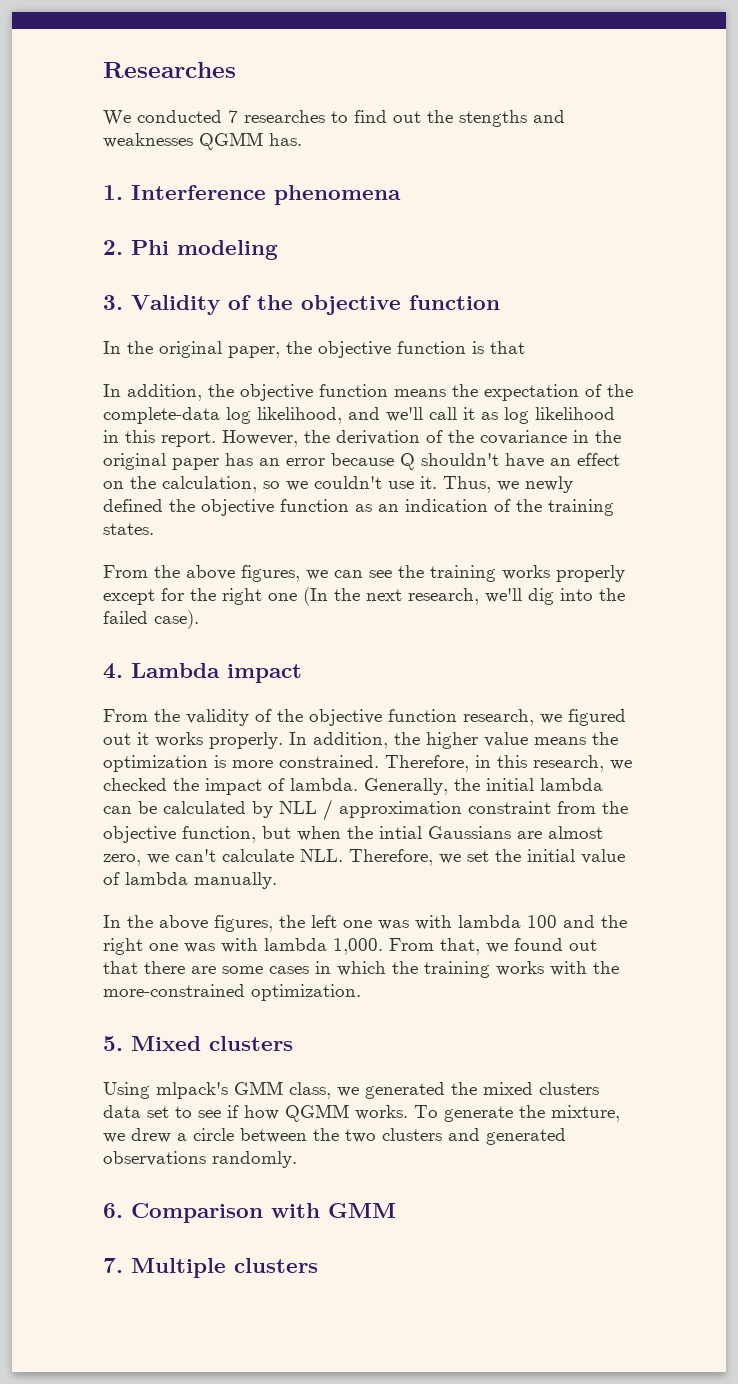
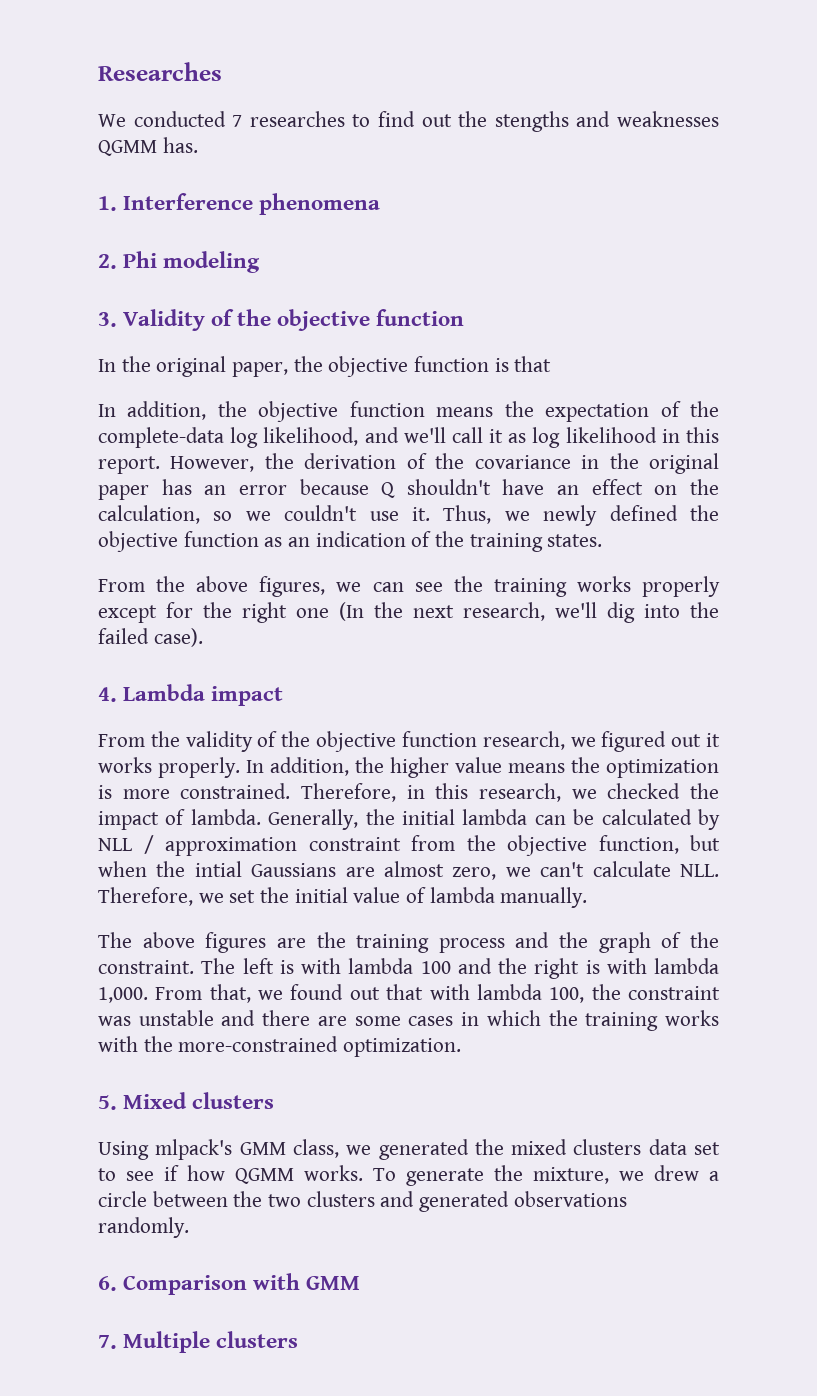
[103,915,409,932] In the above figures, the left one was -> [98,932,719,953] [98,958,294,974] The above figures are the training process and the graph of the constraint. The left is
[149,943,215,953] one was -> [585,960,600,974] is
(138, 967) none -> [429,984,721,1003] [98,1010,256,1026] with lambda 100, the constraint was unstable and

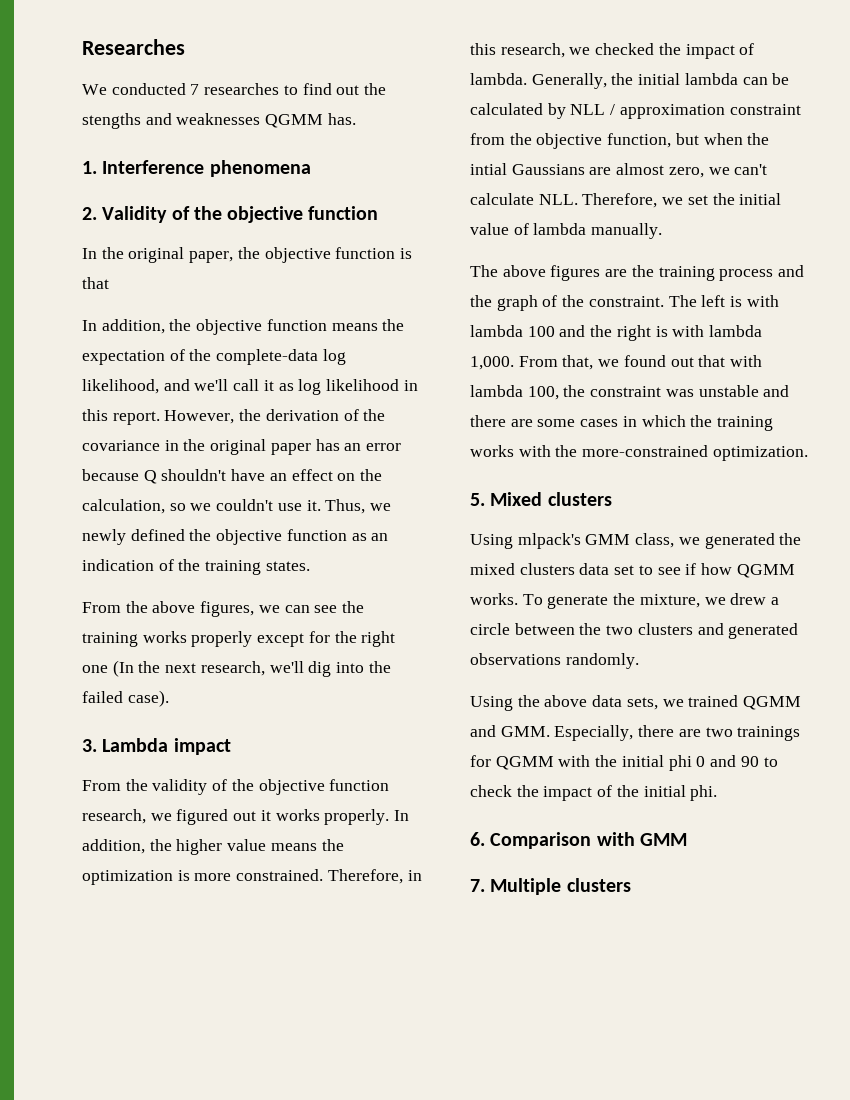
[123,251,261,273] [98,312,117,327] Phi modeling // 3. -> (97, 213) none
[98,687,117,702] 4. -> [82,739,97,752] 3.
(189, 1227) none -> [470,695,802,711] [470,725,801,741] [470,755,778,771] [470,785,718,801] // Using the above data sets, we trained QGMM and GMM. Especially, there are two trainings for QGMM with the initial phi 0 and 90 to check the impact of the initial phi.

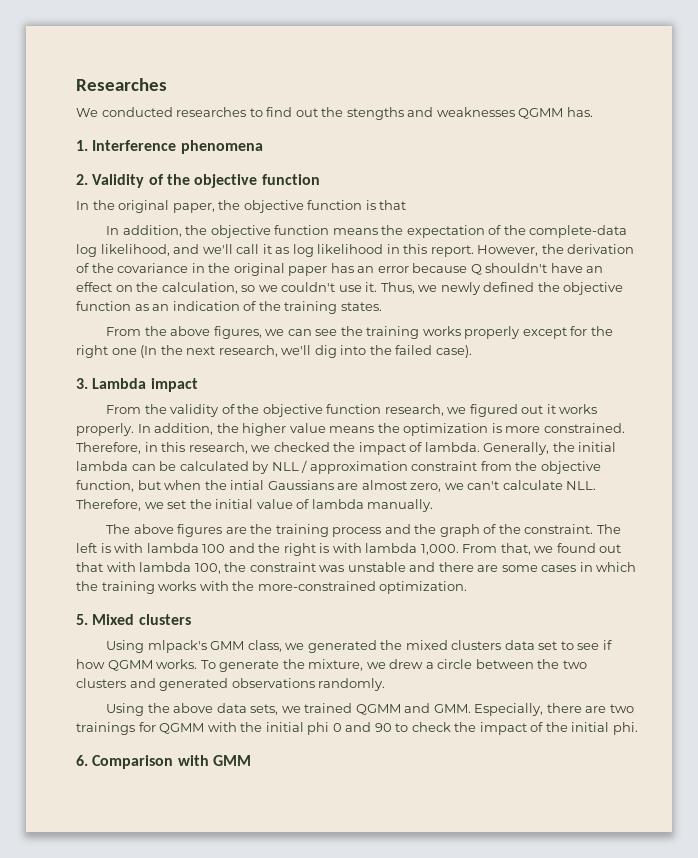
[190,84,200,95] 7 -> (173, 112) none
[470,878,631,895] // 7. Multiple clusters -> (251, 760) none

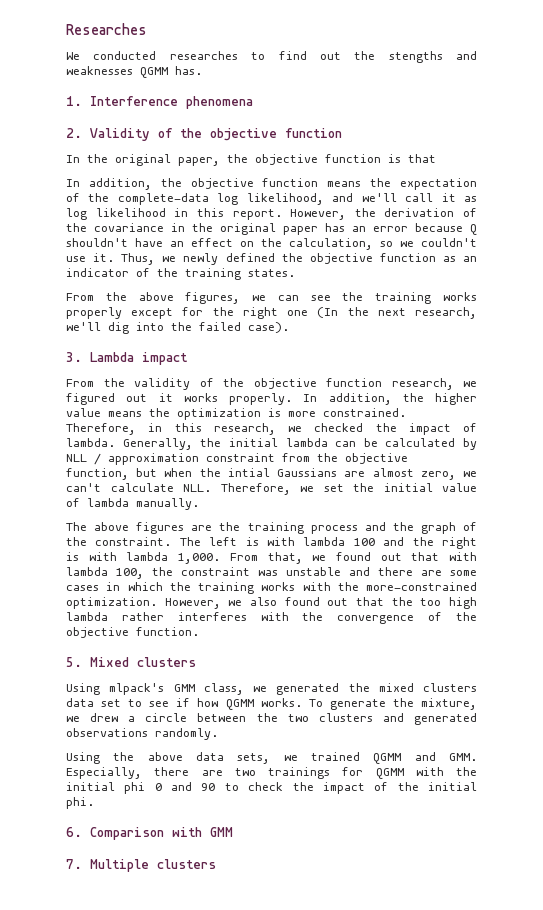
[172,301,240,311] indication -> [66,268,129,277] indicator
(468, 587) none -> [164,597,478,609] [66,612,477,624] [66,627,199,638] However, we also found out that the too high lambda rather interferes with the convergence of the objective function.
(251, 760) none -> [66,859,216,872] // 7. Multiple clusters

